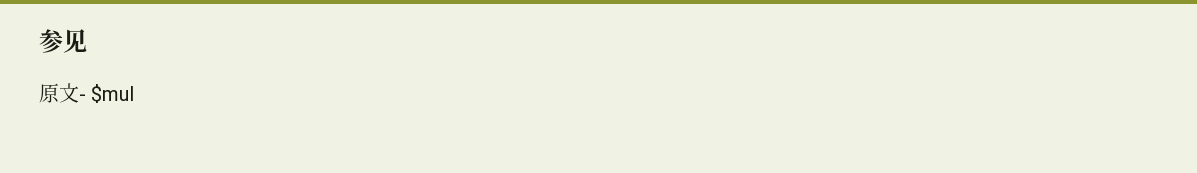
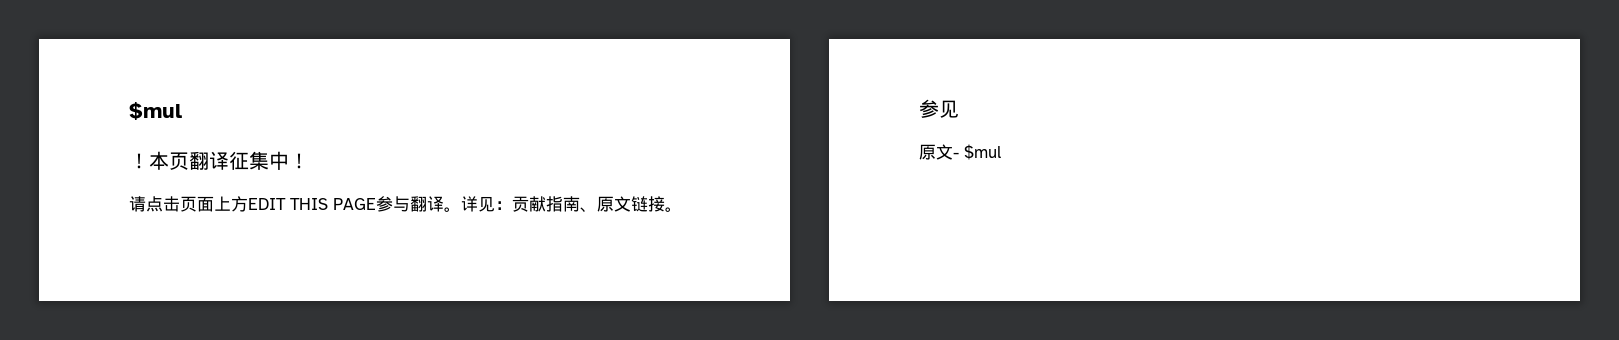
(39, 41) none -> [129,102,182,120] [129,151,309,170] [129,196,682,212] $mul // ！本页翻译征集中！ // 请点击页面上方EDIT THIS PAGE参与翻译。详见：贡献指南、原文链接。 //

